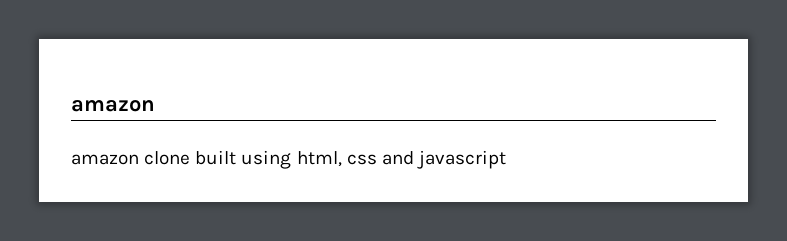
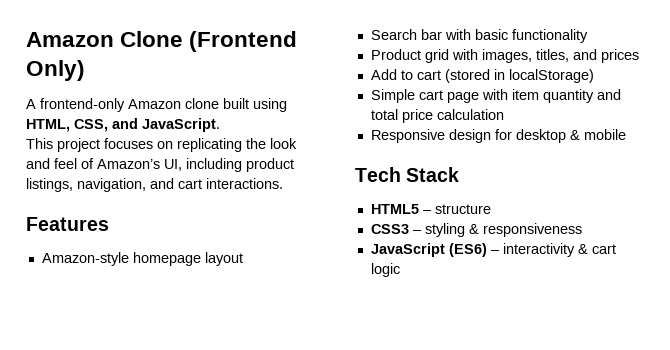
[71,100,155,112] [71,150,506,169] amazon // amazon clone built using html, css and javascript -> [26,31,298,52] [26,60,85,81] [26,98,287,112] [26,118,220,132] [26,138,297,152] [26,158,294,172] [26,178,283,192] [26,217,109,231] [41,252,243,266] [370,29,588,43] [370,49,639,63] [370,69,594,83] [370,89,621,103] [370,109,504,123] [370,129,626,143] [355,167,460,182] [370,204,491,214] [370,223,582,237] [370,243,616,257] [370,263,400,277] Amazon Clone (Frontend Only) // A frontend-only Amazon clone built using HTML, CSS, and JavaScript. // This project focuses on replicating the look and feel of Amazon’s UI, including product listings, navigation, and cart interactions. // Features // Amazon-style homepage layout // Search bar with basic functionality // Product grid with images, titles, and prices // Add to cart (stored in localStorage) // Simple cart page with item quantity and total price calculation // Responsive design for desktop & mobile // Tech Stack // HTML5 – structure // CSS3 – styling & responsiveness // JavaScript (ES6) – interactivity & cart logic

